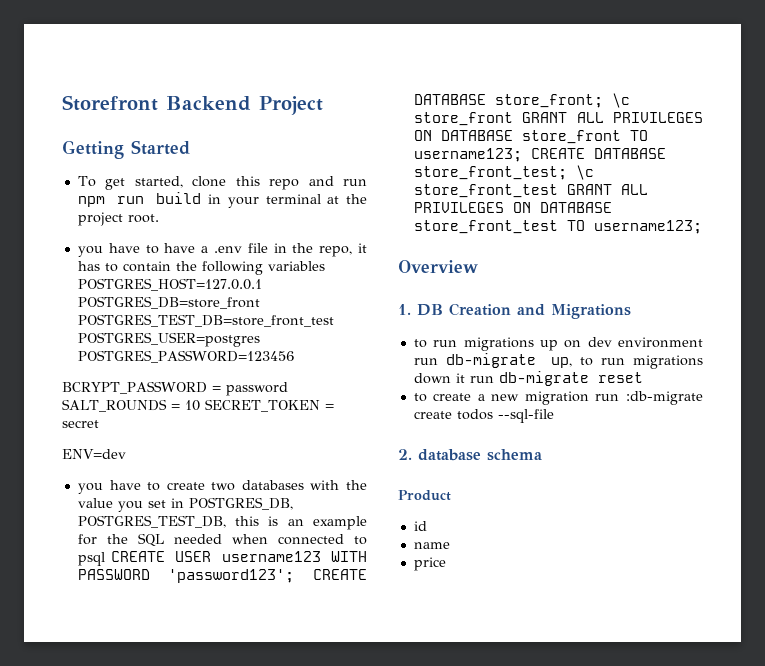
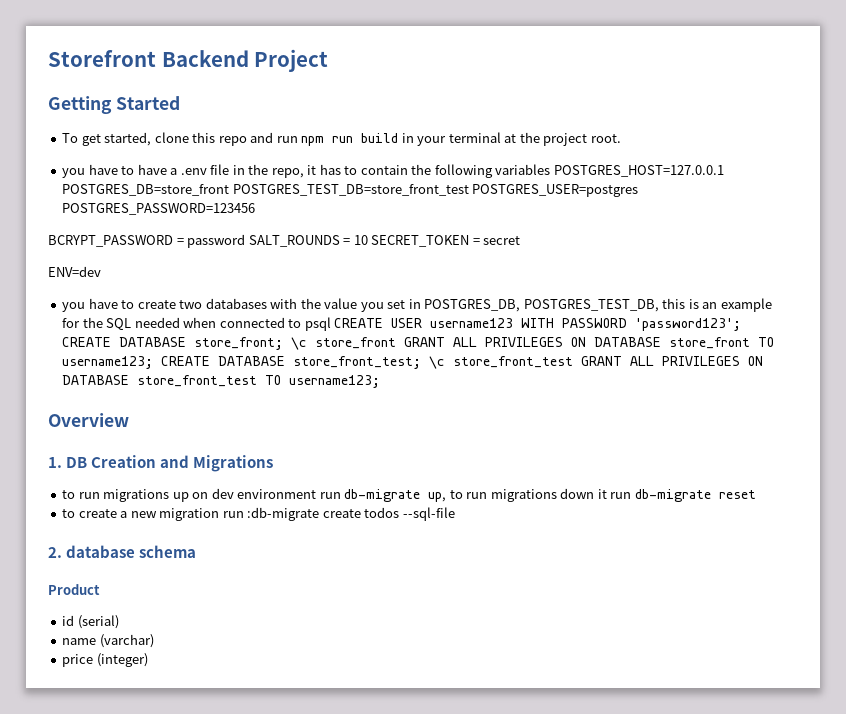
(427, 526) none -> [77,615,119,629] (serial)
(450, 545) none -> [99,634,154,648] (varchar)
(446, 564) none -> [96,653,148,667] (integer)

